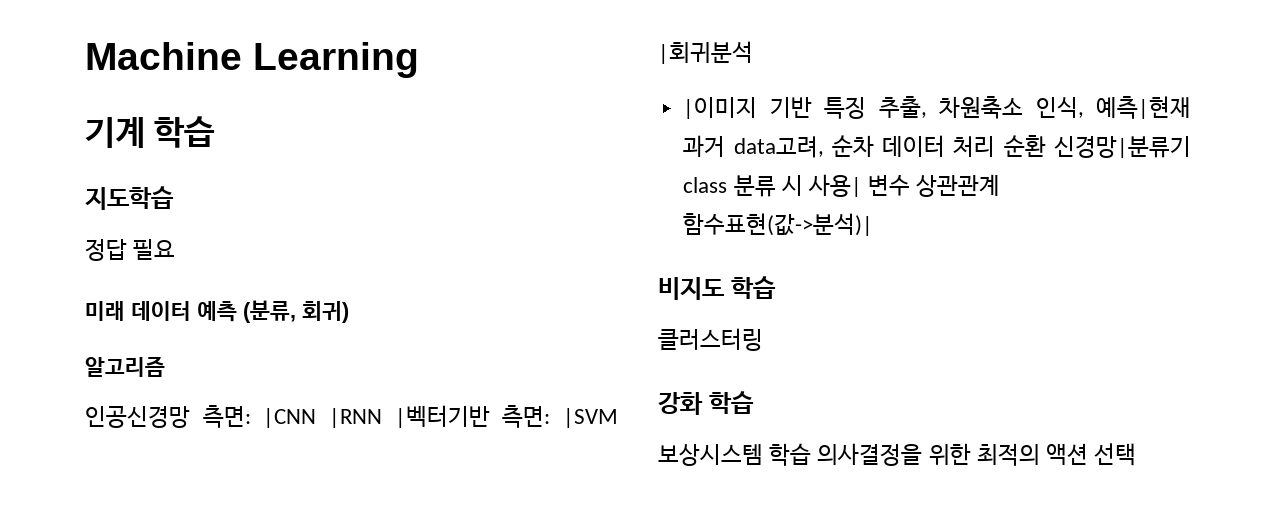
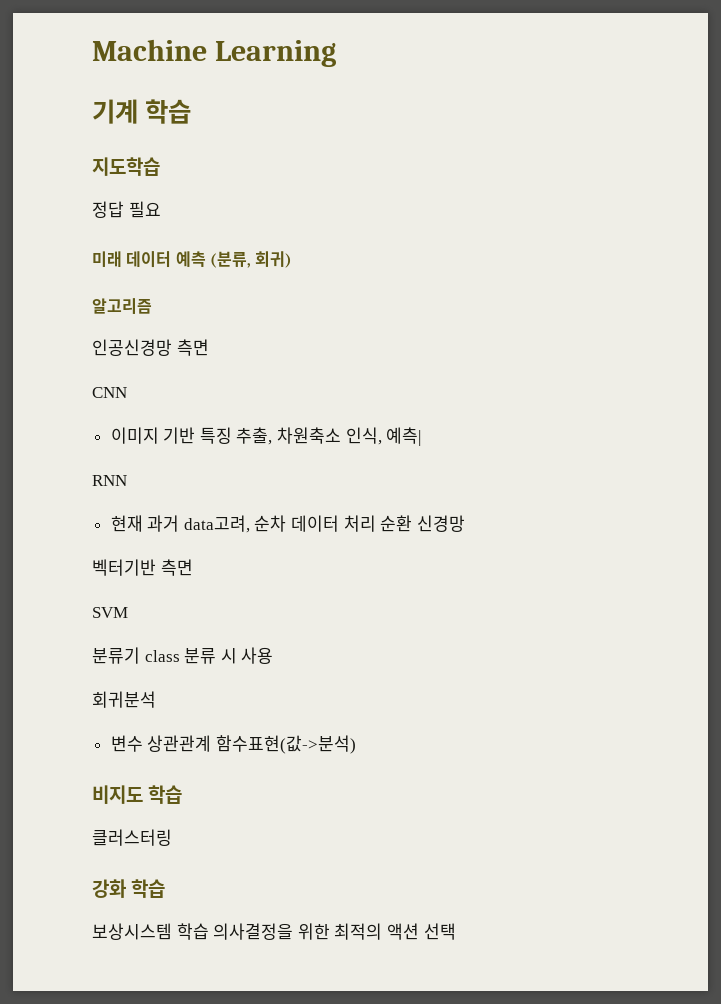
[202,405,618,428] [658,41,753,64] [683,97,758,119] 측면: |CNN |RNN |벡터기반 측면: |SVM |회귀분석 // |이미지 -> [176,339,209,356] [92,387,127,398] [110,427,159,444] 측면 // CNN // 이미지
[1096,96,1191,119] 예측|현재 -> [386,427,422,446] [92,475,127,486] [110,515,143,532] 예측| // RNN // 현재
[1054,136,1191,158] 신경망|분류기 -> [416,515,465,532] [92,559,193,576] [92,607,128,618] [92,647,140,664] 신경망 // 벡터기반 측면 // SVM // 분류기
[807,174,862,197] 사용| -> [241,647,274,664] [92,691,156,708] 사용 // 회귀분석 //
[683,213,874,236] 함수표현(값->분석)| -> [215,735,356,754] 함수표현(값->분석)

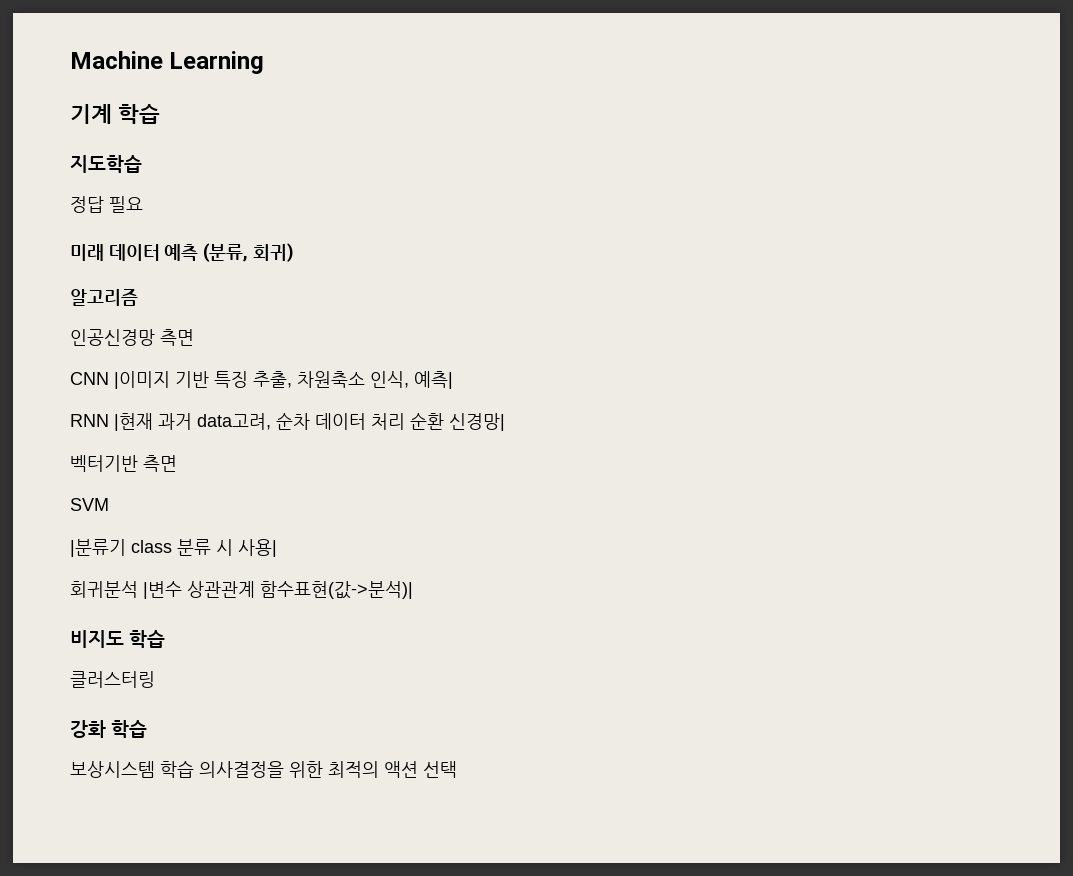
[110,427,159,444] // 이미지 -> [114,371,170,389] |이미지
[110,515,143,532] // 현재 -> [114,413,153,431] |현재
[416,515,465,532] 신경망 -> [449,413,505,431] 신경망|
[92,647,140,664] 분류기 -> [70,539,126,557] |분류기
[241,647,274,664] 사용 -> [238,539,277,557] 사용|
[110,735,356,754] // 변수 상관관계 함수표현(값->분석) -> [143,581,413,599] |변수 상관관계 함수표현(값->분석)|

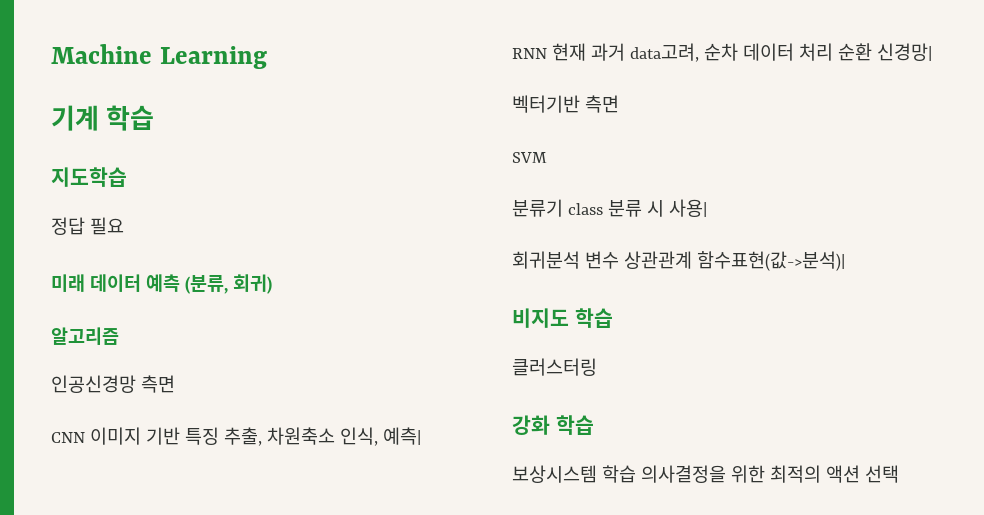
[114,371,170,389] |이미지 -> [89,427,141,445] 이미지
[114,413,153,431] |현재 -> [551,43,586,61] 현재
[70,539,126,557] |분류기 -> [512,199,563,217] 분류기
[143,581,182,599] |변수 -> [584,251,619,269] 변수

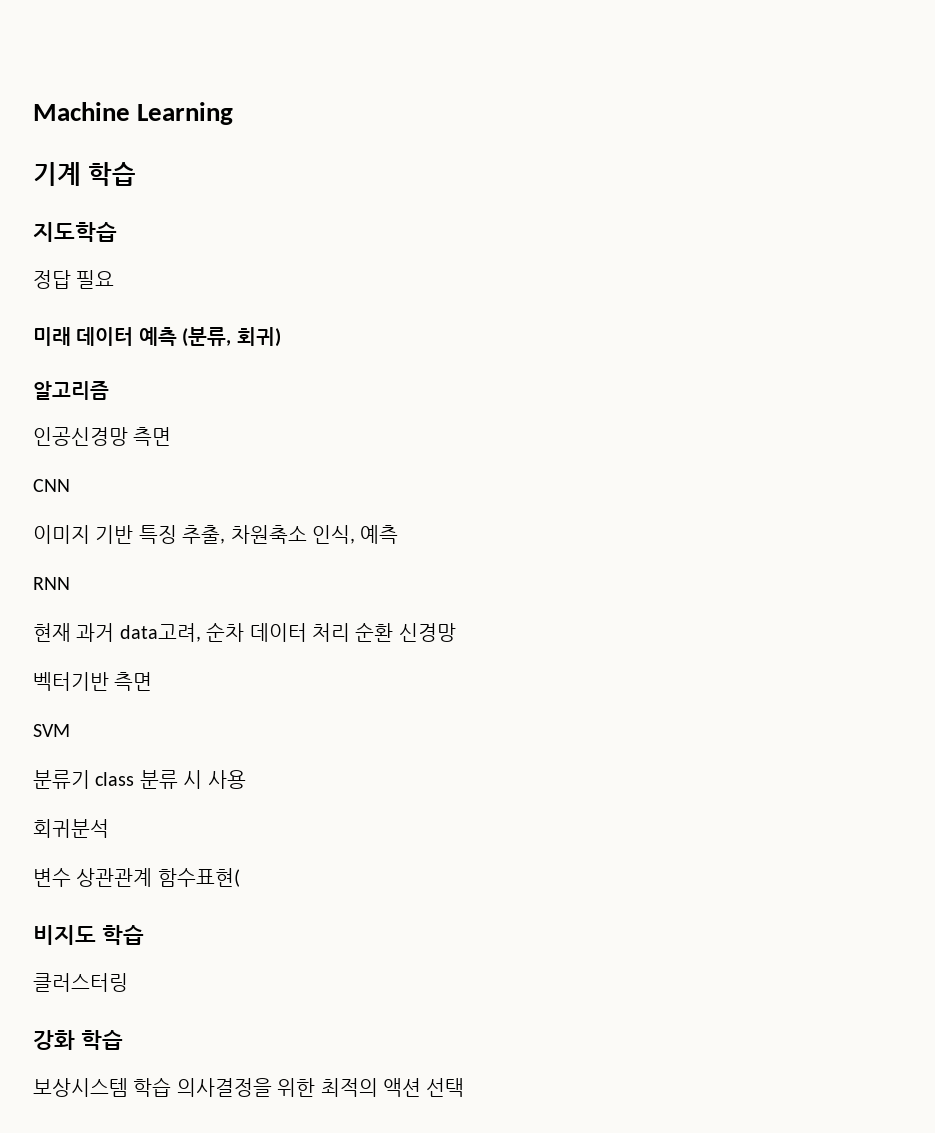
(85, 437) none -> (70, 485) //
[382,427,421,445] 예측| -> [360,525,399,544] 예측
(547, 53) none -> (70, 583) //
[876,43,932,61] 신경망| -> [398,623,456,642] 신경망
[668,199,707,217] 사용| -> [207,770,246,789] 사용
(580, 260) none -> (109, 828) //
[696,251,845,271] 함수표현(값->분석)| -> [157,868,240,887] 함수표현(

